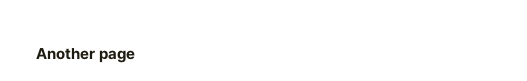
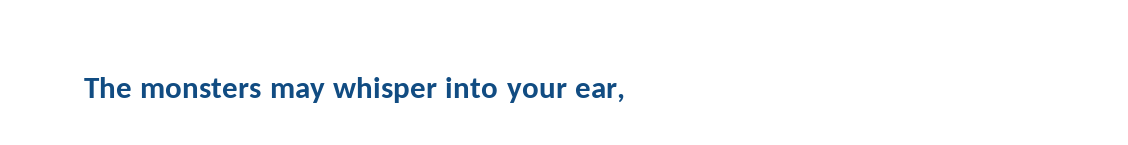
[36,48,136,63] Another page -> [84,77,626,103] The monsters may whisper into your ear,

